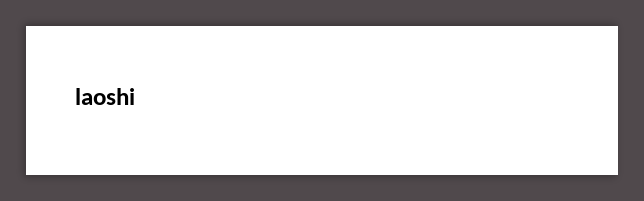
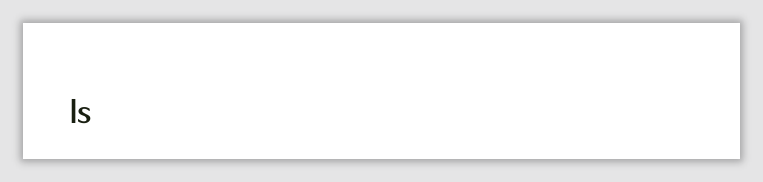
[75,88,135,105] laoshi -> [70,98,91,124] ls

